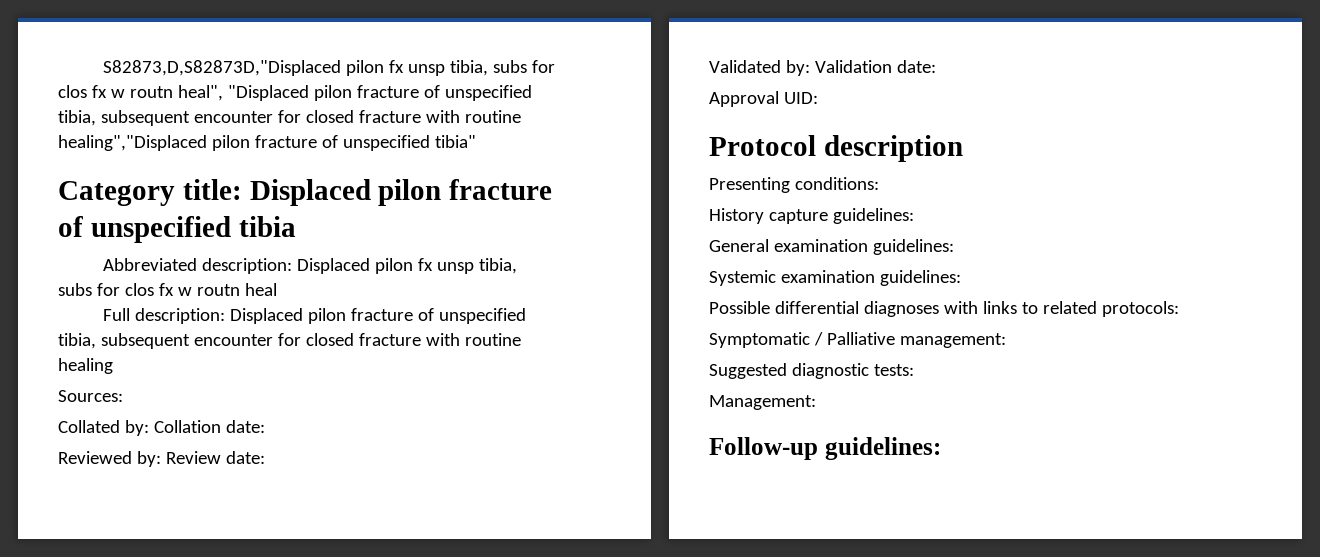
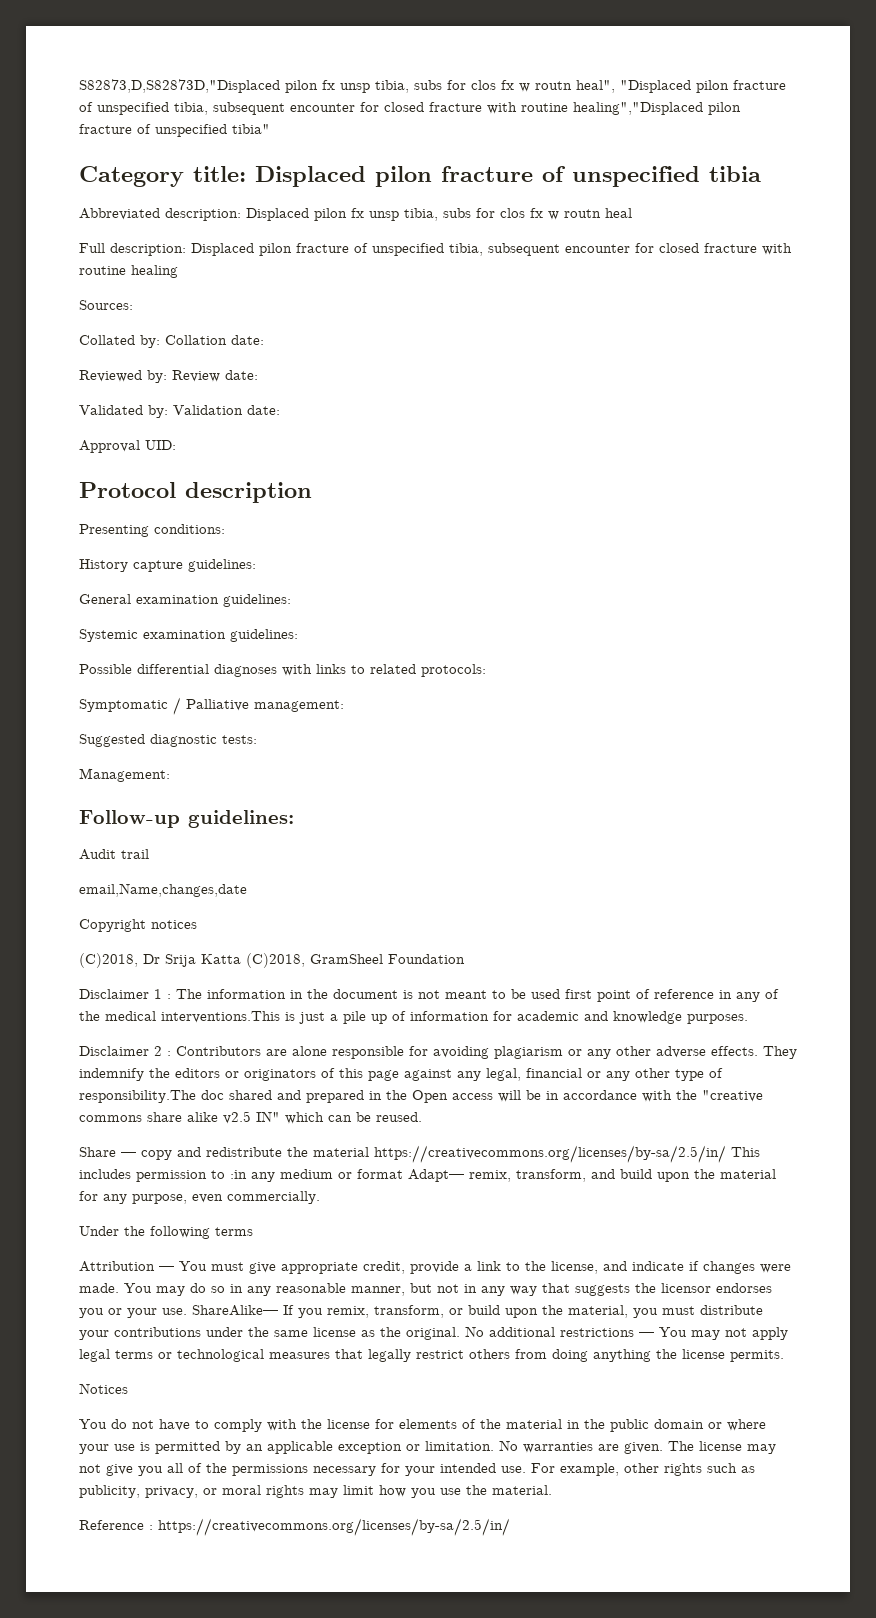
(941, 448) none -> [79,849,149,860] [79,883,247,897] [79,919,197,932] [79,953,465,968] [79,989,779,1002] [79,1011,748,1024] [79,1046,797,1059] [79,1068,723,1081] [79,1090,763,1103] [79,1111,422,1124] [79,1145,760,1163] [79,1169,776,1182] [79,1191,320,1204] [79,1226,253,1239] [79,1261,791,1274] [79,1283,772,1296] [79,1305,763,1318] [79,1326,788,1340] [79,1349,784,1362] [79,1383,128,1394] [79,1419,766,1432] [79,1440,776,1454] [79,1463,755,1476] [79,1485,552,1498] [79,1518,510,1536] // Audit trail // email,Name,changes,date // Copyright notices // (C)2018, Dr Srija Katta (C)2018, GramSheel Foundation // Disclaimer 1 : The information in the document is not meant to be used first point of reference in any of the medical interventions.This is just a pile up of information for academic and knowledge purposes. // Disclaimer 2 : Contributors are alone responsible for avoiding plagiarism or any other adverse effects. They indemnify the editors or originators of this page against any legal, financial or any other type of responsibility.The doc shared and prepared in the Open access will be in accordance with the "creative commons share alike v2.5 IN" which can be reused. // Share — copy and redistribute the material https://creativecommons.org/licenses/by-sa/2.5/in/ This includes permission to :in any medium or format Adapt— remix, transform, and build upon the material for any purpose, even commercially. // Under the following terms // Attribution — You must give appropriate credit, provide a link to the license, and indicate if changes were made. You may do so in any reasonable manner, but not in any way that suggests the licensor endorses you or your use. ShareAlike— If you remix, transform, or build upon the material, you must distribute your contributions under the same license as the original. No additional restrictions — You may not apply legal terms or technological measures that legally restrict others from doing anything the license permits. // Notices // You do not have to comply with the license for elements of the material in the public domain or where your use is permitted by an applicable exception or limitation. No warranties are given. The license may not give you all of the permissions necessary for your intended use. For example, other rights such as publicity, privacy, or moral rights may limit how you use the material. // Reference : https://creativecommons.org/licenses/by-sa/2.5/in/

